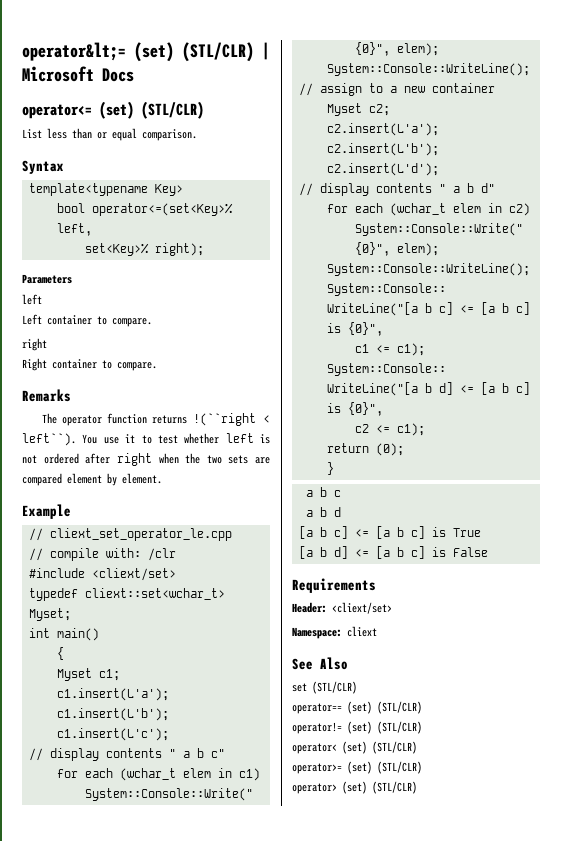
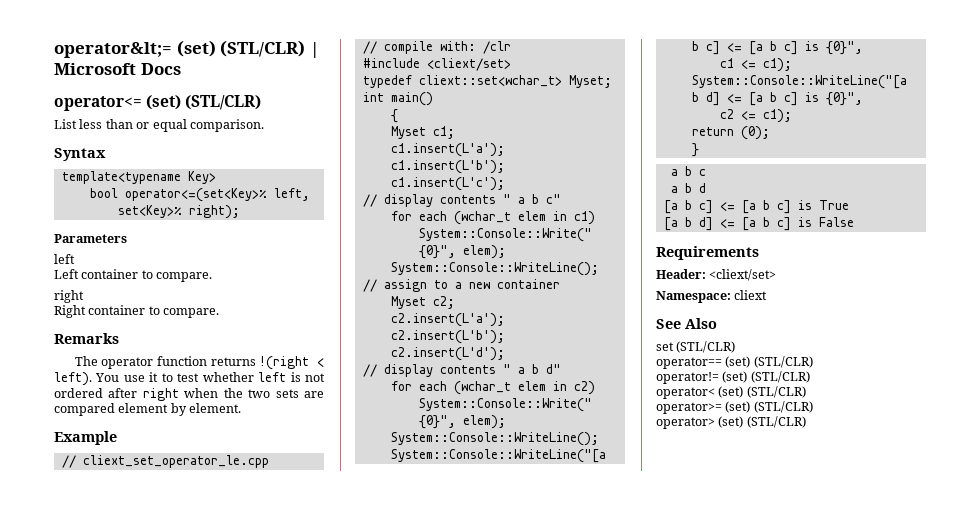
[192,413,270,426] [22,433,76,446] !(``right < left``). -> [259,356,325,370] [54,372,92,386] !(right < left).

